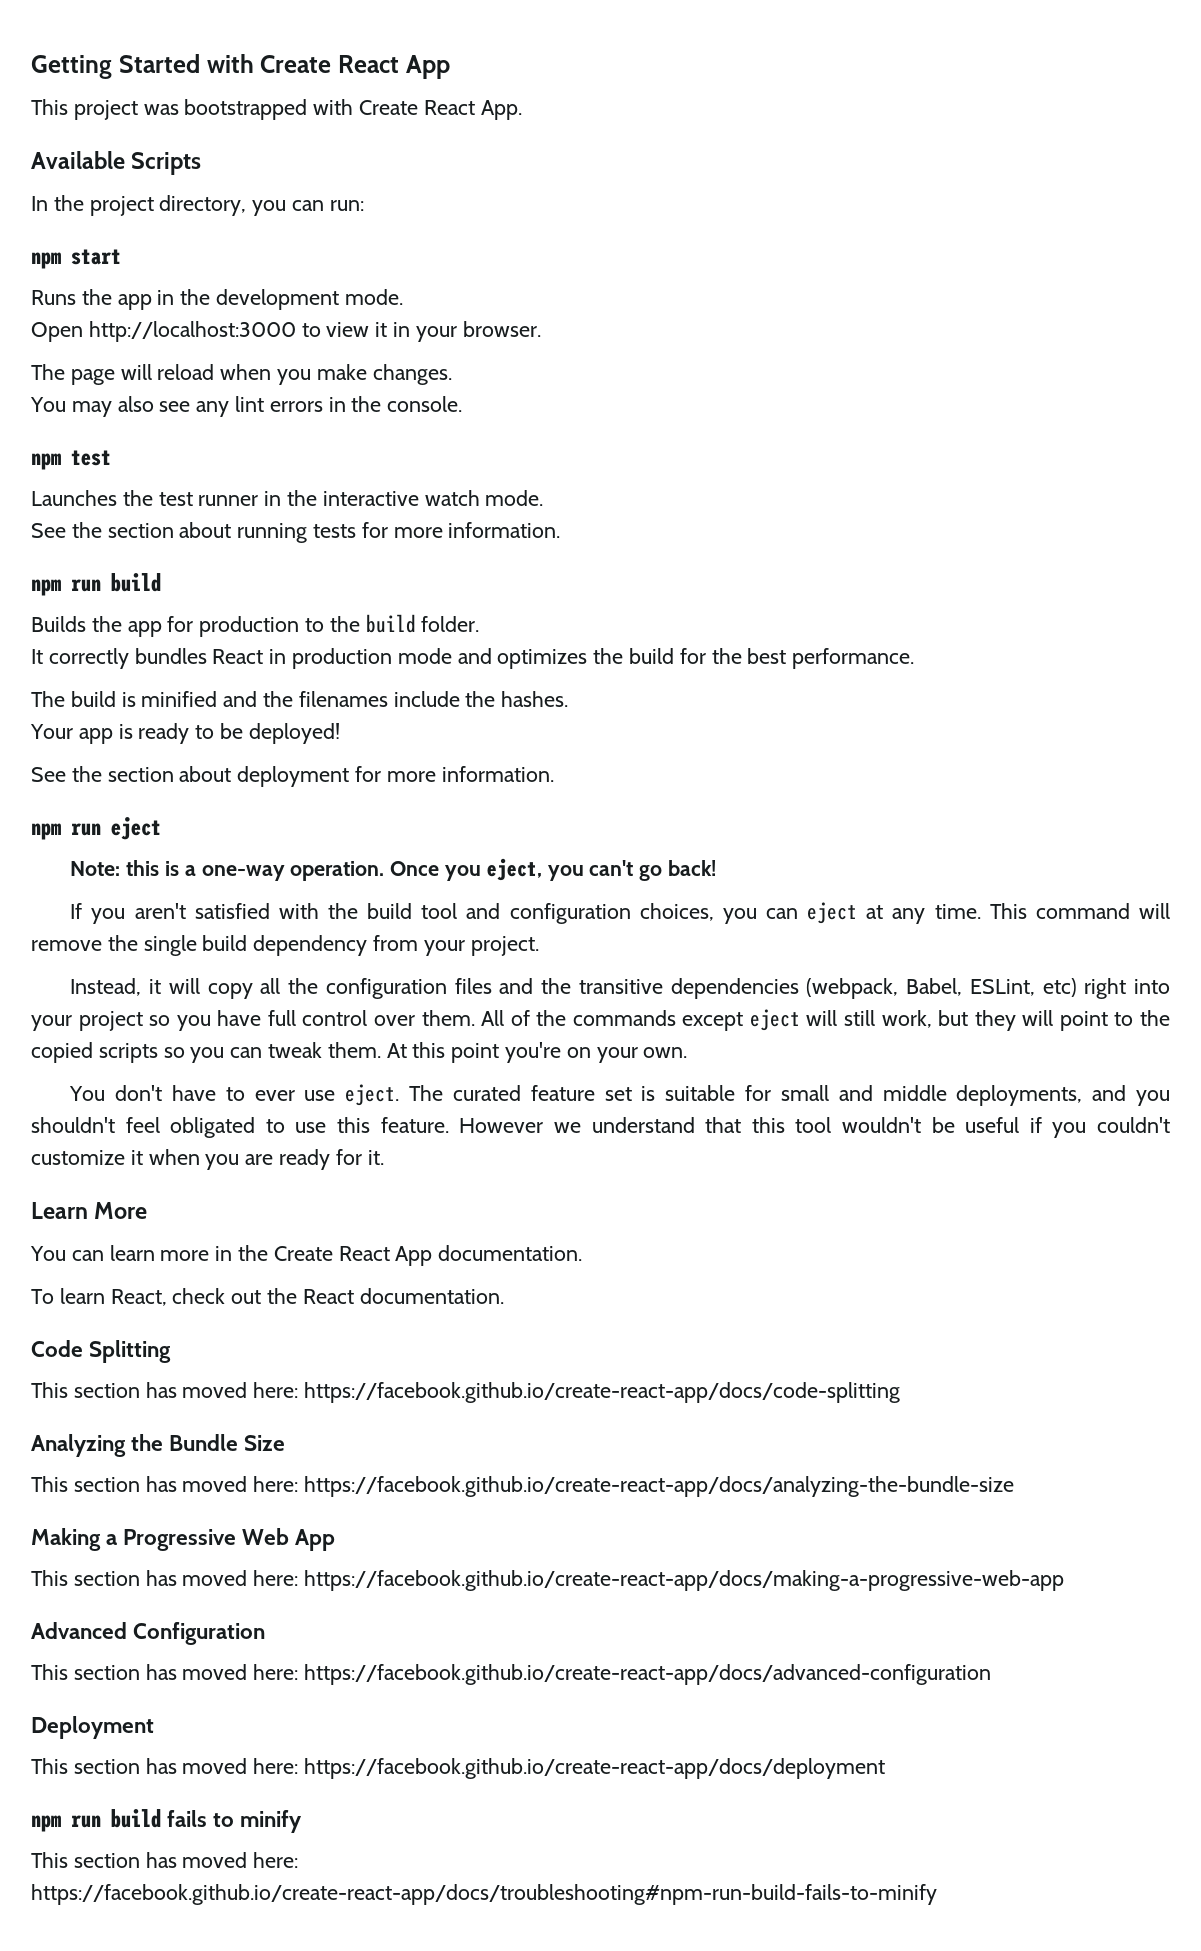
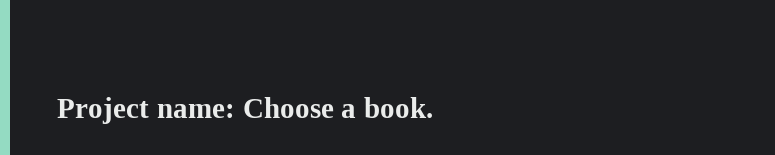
[31,54,450,79] [31,99,522,120] [31,151,202,175] [31,195,364,216] [31,249,121,269] [31,289,403,310] [31,321,541,342] [31,364,452,385] [30,396,463,417] [31,450,111,470] [31,490,544,506] [31,522,561,543] [31,573,161,596] [31,614,480,637] [31,648,915,669] [31,691,569,707] [30,723,340,744] [31,766,554,787] [31,817,161,840] [70,858,716,881] [70,902,1170,924] [31,935,539,956] [70,978,1170,999] [31,1009,1171,1031] [31,1042,688,1063] [69,1084,1170,1106] [31,1117,1170,1138] [31,1149,384,1170] [31,1202,148,1219] [30,1245,583,1266] [31,1288,504,1306] [31,1340,172,1363] [31,1382,901,1403] [31,1434,286,1457] [31,1476,1015,1497] [31,1528,336,1551] [31,1570,1065,1591] [31,1622,266,1645] [31,1664,992,1685] [31,1716,154,1739] [31,1758,886,1779] [31,1809,303,1833] [31,1852,299,1868] [31,1884,937,1905] Getting Started with Create React App // This project was bootstrapped with Create React App. // Available Scripts // In the project directory, you can run: // npm start // Runs the app in the development mode. // Open http://localhost:3000 to view it in your browser. // The page will reload when you make changes. // You may also see any lint errors in the console. // npm test // Launches the test runner in the interactive watch mode. // See the section about running tests for more information. // npm run build // Builds the app for production to the build folder. // It correctly bundles React in production mode and optimizes the build for the best performance. // The build is minified and the filenames include the hashes. // Your app is ready to be deployed! // See the section about deployment for more information. // npm run eject // Note: this is a one-way operation. Once you eject, you can't go back! // If you aren't satisfied with the build tool and configuration choices, you can eject at any time. This command will remove the single build dependency from your project. // Instead, it will copy all the configuration files and the transitive dependencies (webpack, Babel, ESLint, etc) right into your project so you have full control over them. All of the commands except eject will still work, but they will point to the copied scripts so you can tweak them. At this point you're on your own. // You don't have to ever use eject. The curated feature set is suitable for small and middle deployments, and you shouldn't feel obligated to use this feature. However we understand that this tool wouldn't be useful if you couldn't customize it when you are ready for it. // Learn More // You can learn more in the Create React App documentation. // To learn React, check out the React documentation. // Code Splitting // This section has moved here: https://facebook.github.io/create-react-app/docs/code-splitting // Analyzing the Bundle Size // This section has moved here: https://facebook.github.io/create-react-app/docs/analyzing-the-bundle-size // Making a Progressive Web App // This section has moved here: https://facebook.github.io/create-react-app/docs/making-a-progressive-web-app // Advanced Configuration // This section has moved here: https://facebook.github.io/create-react-app/docs/advanced-configuration // Deployment // This section has moved here: https://facebook.github.io/create-react-app/docs/deployment // npm run build fails to minify // This section has moved here: https://facebook.github.io/create-react-app/docs/troubleshooting#npm-run-build-fails-to-minify -> [57,97,434,124] Project name: Choose a book.

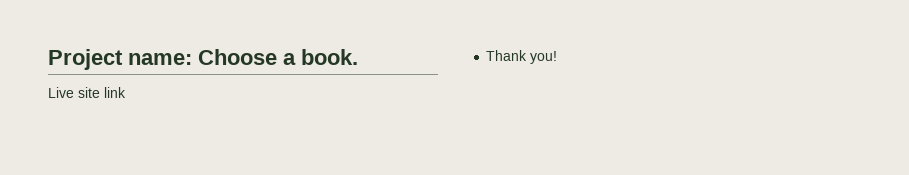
(434, 107) none -> [48,87,126,98] [486,50,558,64] // Live site link // Thank you!

